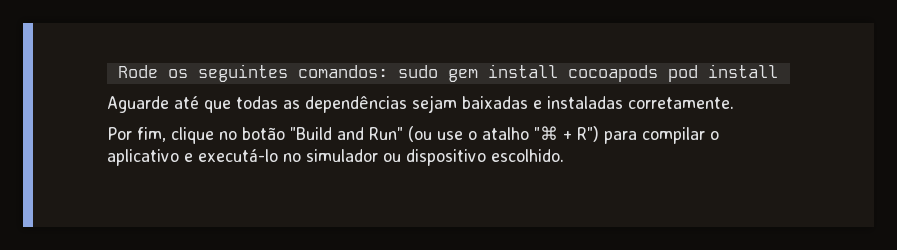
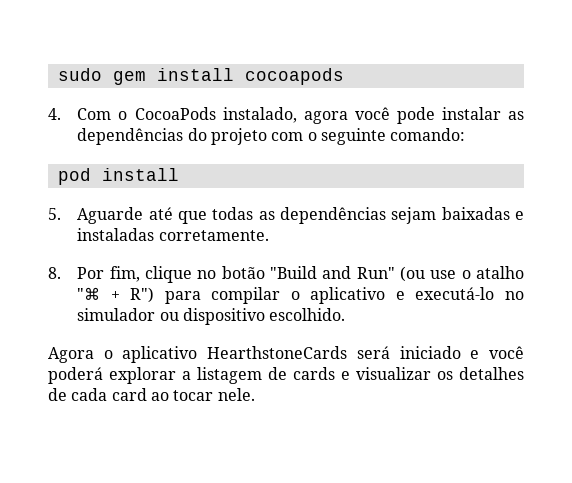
[117,64,388,82] Rode os seguintes comandos: -> (57, 74) none
(658, 73) none -> [48,107,524,124] [77,128,466,145] // 4. Com o CocoaPods instalado, agora você pode instalar as dependências do projeto com o seguinte comando: //
(778, 71) none -> [48,208,61,220] 5.
(734, 103) none -> [48,267,61,279] 8.
(564, 155) none -> [48,346,524,363] [48,367,524,384] [48,388,255,401] // Agora o aplicativo HearthstoneCards será iniciado e você poderá explorar a listagem de cards e visualizar os detalhes de cada card ao tocar nele.

